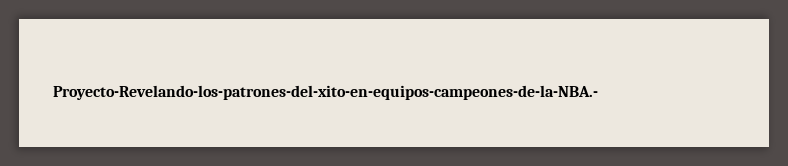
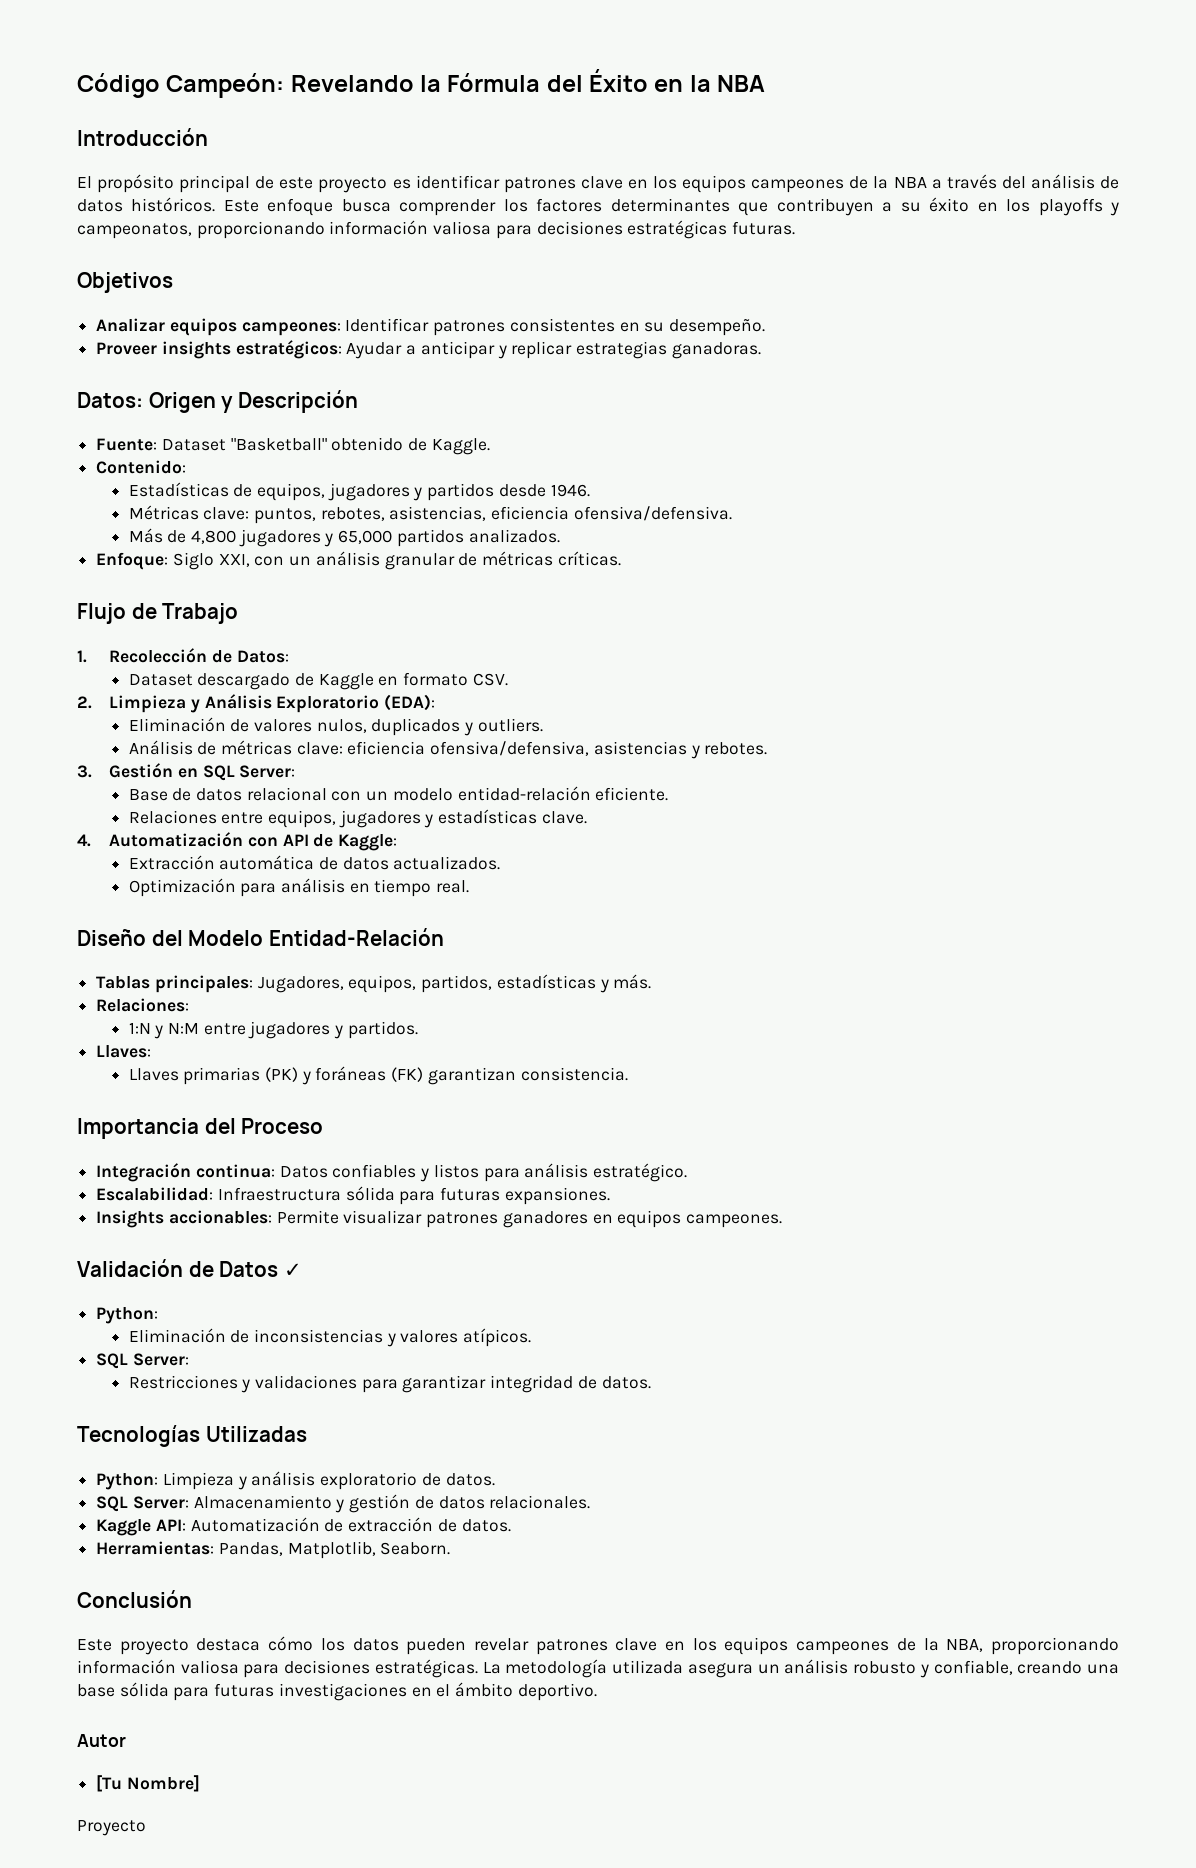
[53,85,598,100] Proyecto-Revelando-los-patrones-del-xito-en-equipos-campeones-de-la-NBA.- -> [77,69,766,98] [77,128,208,146] [77,174,1119,193] [77,197,1120,216] [77,220,796,239] [77,272,173,293] [96,318,766,336] [96,340,761,359] [77,390,358,413] [96,437,490,455] [96,460,187,474] [128,482,590,501] [128,505,732,524] [128,528,560,547] [96,551,621,570] [77,603,239,624] [77,648,289,663] [128,672,508,690] [77,694,436,713] [128,717,543,736] [128,740,768,759] [77,763,296,781] [128,786,669,801] [128,809,587,828] [77,832,398,851] [128,855,501,870] [128,878,470,897] [77,928,444,946] [96,974,652,993] [96,998,190,1012] [128,1021,418,1039] [96,1045,152,1058] [128,1066,628,1085] [77,1118,324,1139] [96,1163,688,1182] [96,1186,610,1205] [96,1210,783,1228] [77,1259,302,1277] [96,1307,159,1324] [128,1328,532,1347] [96,1353,189,1369] [128,1375,651,1393] [77,1425,307,1447] [96,1471,495,1490] [96,1494,591,1513] [96,1517,511,1536] [96,1541,451,1559] [77,1590,192,1608] [77,1636,1120,1655] [77,1659,1120,1678] [77,1682,597,1701] [77,1734,126,1747] [96,1775,200,1792] [77,1820,146,1836] Código Campeón: Revelando la Fórmula del Éxito en la NBA // Introducción // El propósito principal de este proyecto es identificar patrones clave en los equipos campeones de la NBA a través del análisis de datos históricos. Este enfoque busca comprender los factores determinantes que contribuyen a su éxito en los playoffs y campeonatos, proporcionando información valiosa para decisiones estratégicas futuras. // Objetivos // Analizar equipos campeones: Identificar patrones consistentes en su desempeño. // Proveer insights estratégicos: Ayudar a anticipar y replicar estrategias ganadoras. // Datos: Origen y Descripción // Fuente: Dataset "Basketball" obtenido de Kaggle. // Contenido: // Estadísticas de equipos, jugadores y partidos desde 1946. // Métricas clave: puntos, rebotes, asistencias, eficiencia ofensiva/defensiva. // Más de 4,800 jugadores y 65,000 partidos analizados. // Enfoque: Siglo XXI, con un análisis granular de métricas críticas. // Flujo de Trabajo // 1. Recolección de Datos: // Dataset descargado de Kaggle en formato CSV. // 2. Limpieza y Análisis Exploratorio (EDA): // Eliminación de valores nulos, duplicados y outliers. // Análisis de métricas clave: eficiencia ofensiva/defensiva, asistencias y rebotes. // 3. Gestión en SQL Server: // Base de datos relacional con un modelo entidad-relación eficiente. // Relaciones entre equipos, jugadores y estadísticas clave. // 4. Automatización con API de Kaggle: // Extracción automática de datos actualizados. // Optimización para análisis en tiempo real. // Diseño del Modelo Entidad-Relación // Tablas principales: Jugadores, equipos, partidos, estadísticas y más. // Relaciones: // 1:N y N:M entre jugadores y partidos. // Llaves: // Llaves primarias (PK) y foráneas (FK) garantizan consistencia. // Importancia del Proceso // Integración continua: Datos confiables y listos para análisis estratégico. // Escalabilidad: Infraestructura sólida para futuras expansiones. // Insights accionables: Permite visualizar patrones ganadores en equipos campeones. // Validación de Datos ✓ // Python: // Eliminación de inconsistencias y valores atípicos. // SQL Server: // Restricciones y validaciones para garantizar integridad de datos. // Tecnologías Utilizadas // Python: Limpieza y análisis exploratorio de datos. // SQL Server: Almacenamiento y gestión de datos relacionales. // Kaggle API: Automatización de extracción de datos. // Herramientas: Pandas, Matplotlib, Seaborn. // Conclusión // Este proyecto destaca cómo los datos pueden revelar patrones clave en los equipos campeones de la NBA, proporcionando información valiosa para decisiones estratégicas. La metodología utilizada asegura un análisis robusto y confiable, creando una base sólida para futuras investigaciones en el ámbito deportivo. // Autor // [Tu Nombre] // Proyecto

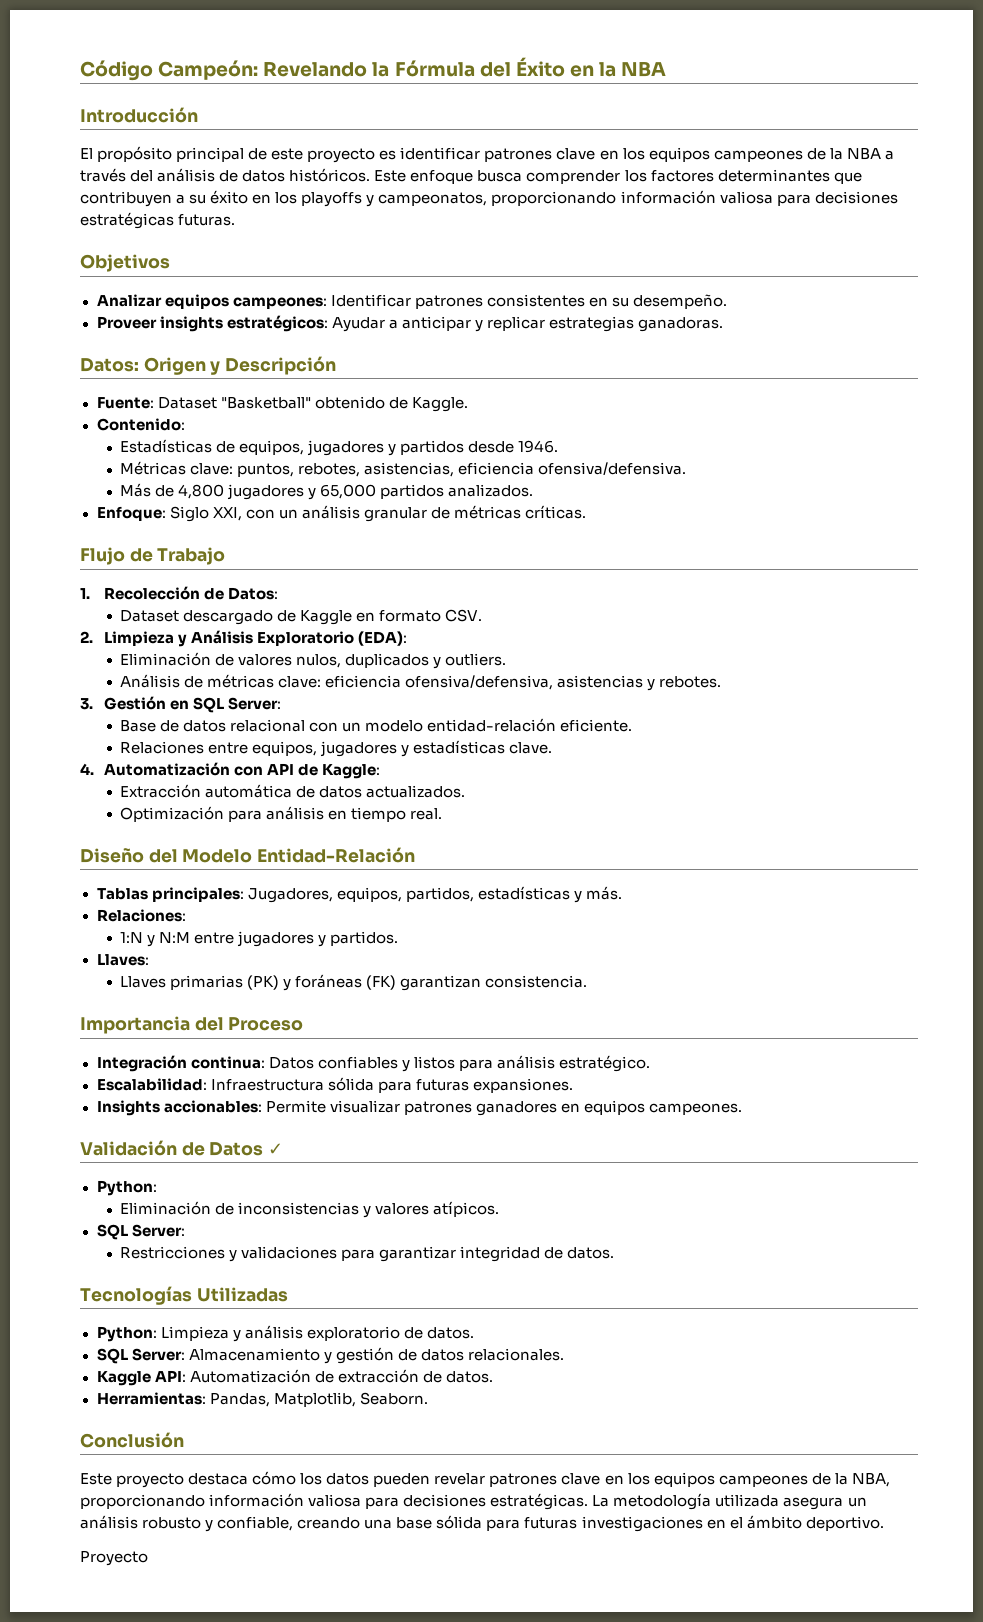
[77,1734,126,1747] [96,1775,200,1792] // Autor // [Tu Nombre] -> (884, 1523) none

